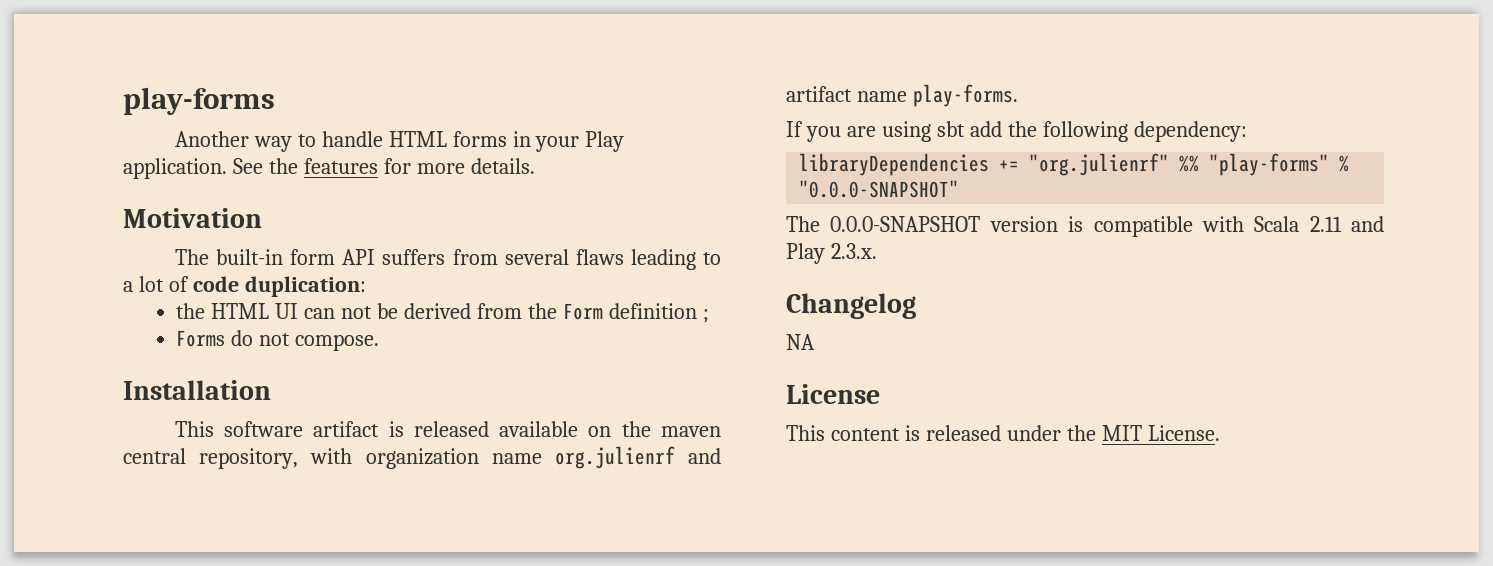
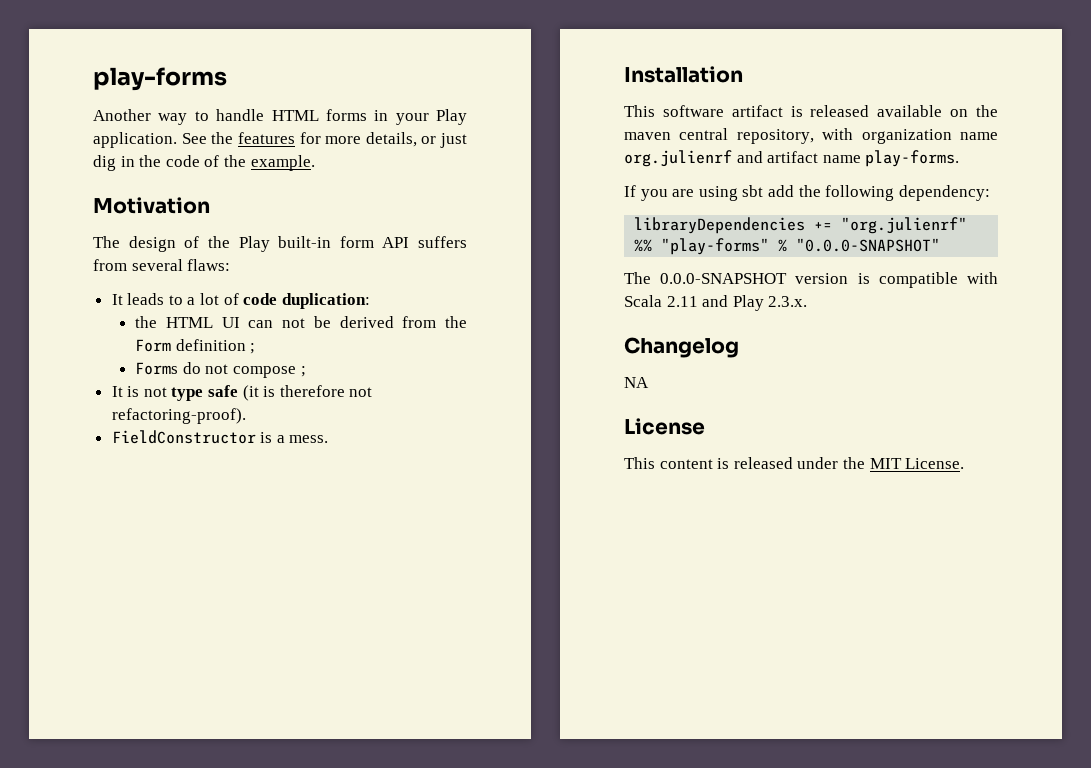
[470,158,535,174] [123,208,262,228] [174,249,209,265] details. // Motivation // The -> [365,132,467,148] [93,155,315,171] [93,197,210,214] [93,236,270,252] details, or just dig in the code of the example. // Motivation // The design of the Play
[575,249,696,270] flaws leading -> [187,259,231,271] [111,293,165,305] flaws: // It leads
[295,334,380,351] compose. -> [232,366,306,378] [111,385,373,401] [111,408,246,424] [111,430,329,444] compose ; // It is not type safe (it is therefore not refactoring-proof). // FieldConstructor is a mess.

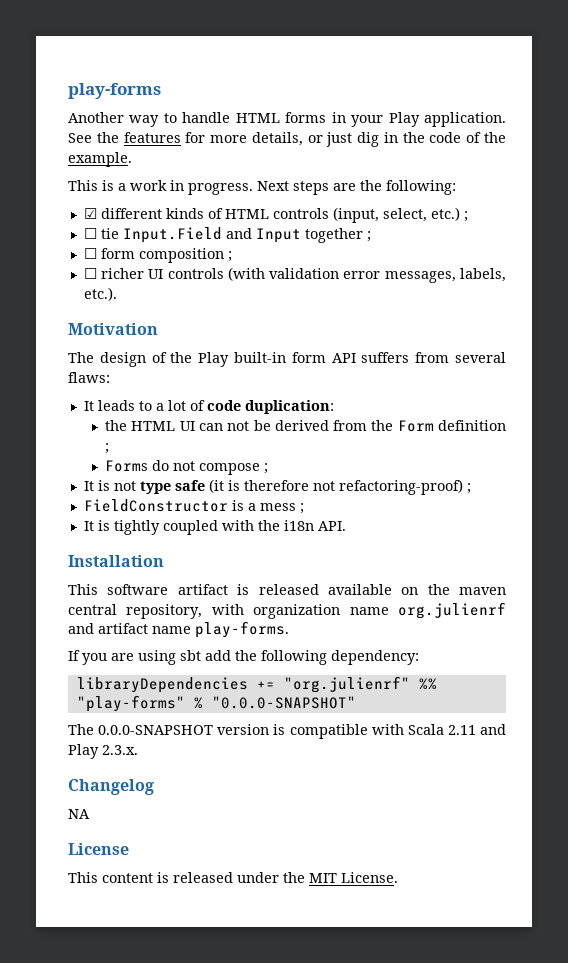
(315, 163) none -> [68,180,456,195] [83,207,468,223] [83,227,371,243] [83,248,232,263] [83,267,507,283] [83,287,117,301] // This is a work in progress. Next steps are the following: // ☑ different kinds of HTML controls (input, select, etc.) ; // ☐ tie Input.Field and Input together ; // ☐ form composition ; // ☐ richer UI controls (with validation error messages, labels, etc.).
[111,408,246,424] refactoring-proof). -> [338,479,471,495] refactoring-proof) ;
[289,435,329,443] mess. -> [259,503,304,514] [83,520,346,535] mess ; // It is tightly coupled with the i18n API.

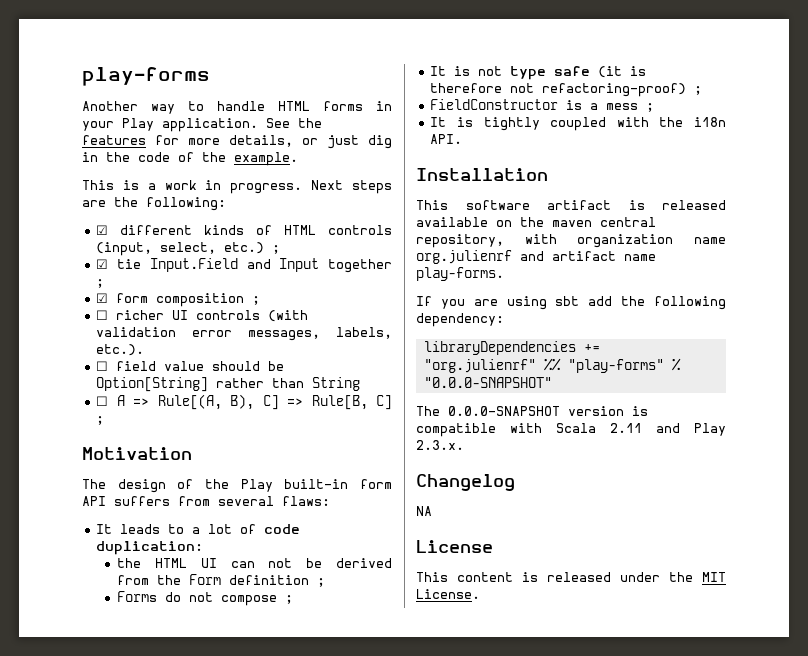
[83,228,97,239] ☐ -> [96,259,109,269] ☑
[83,248,97,259] ☐ -> [96,293,109,303] ☑
(117, 294) none -> [96,361,285,371] [96,377,361,392] [96,394,392,410] [96,416,105,425] // ☐ field value should be Option[String] rather than String // ☐ A => Rule[(A, B), C] => Rule[B, C] ;

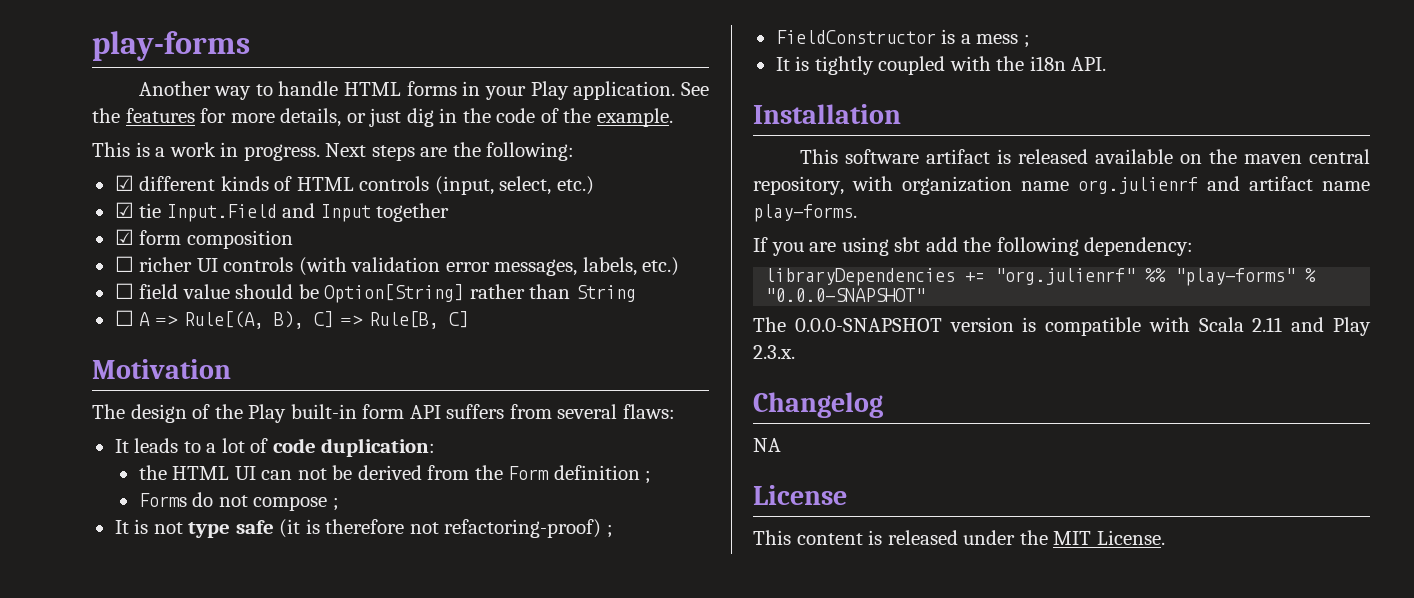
[272,245,281,254] ; -> (594, 185) none
[96,279,105,288] ; -> (450, 212) none
[252,296,261,305] ; -> (293, 239) none
[96,344,145,356] etc.). -> [642,257,680,276] etc.)
[96,416,105,425] ; -> (470, 319) none

